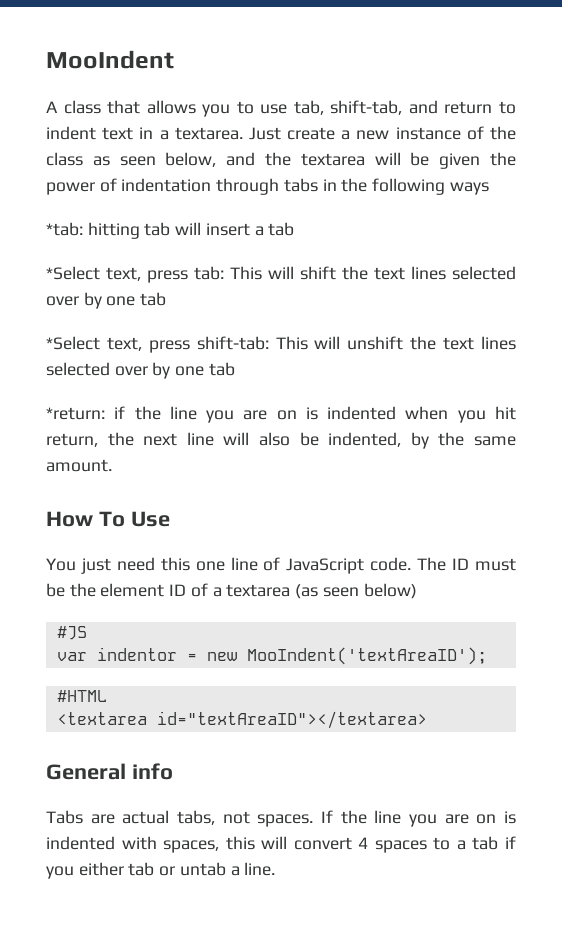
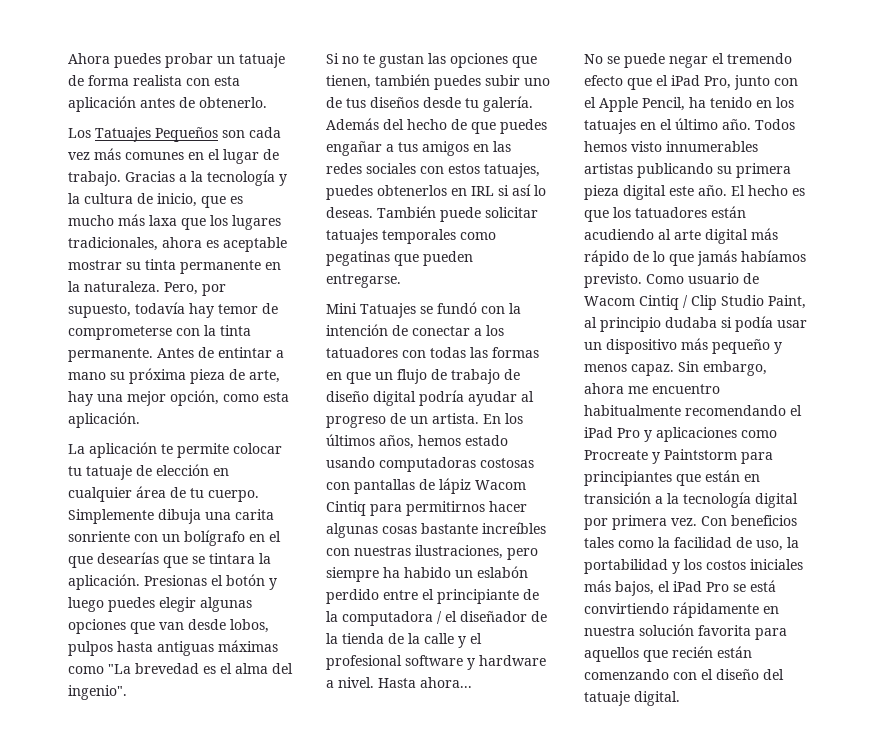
[46,50,174,69] [46,100,516,117] [46,126,516,140] [46,152,516,169] [46,178,489,195] [46,222,295,239] [46,266,516,283] [46,292,167,309] [46,336,517,353] [46,362,235,379] [46,406,516,423] [46,432,516,449] [46,459,112,472] [46,511,170,527] [46,557,517,574] [46,583,417,599] [56,626,87,640] [56,647,487,665] [56,690,107,702] [56,711,427,729] [46,763,173,780] [46,810,516,827] [46,836,516,853] [46,862,276,879] MooIndent // A class that allows you to use tab, shift-tab, and return to indent text in a textarea. Just create a new instance of the class as seen below, and the textarea will be given the power of indentation through tabs in the following ways // *tab: hitting tab will insert a tab // *Select text, press tab: This will shift the text lines selected over by one tab // *Select text, press shift-tab: This will unshift the text lines selected over by one tab // *return: if the line you are on is indented when you hit return, the next line will also be indented, by the same amount. // How To Use // You just need this one line of JavaScript code. The ID must be the element ID of a textarea (as seen below) // #JS // var indentor = new MooIndent('textAreaID'); // #HTML // <textarea id="textAreaID"></textarea> // General info // Tabs are actual tabs, not spaces. If the line you are on is indented with spaces, this will convert 4 spaces to a tab if you either tab or untab a line. -> [68,53,285,68] [68,75,240,86] [68,96,267,112] [68,127,281,142] [68,148,279,164] [68,170,287,186] [68,193,243,208] [68,214,281,230] [68,237,287,252] [68,259,281,274] [68,281,226,296] [68,302,278,318] [68,325,251,340] [68,347,284,362] [68,368,280,384] [68,390,289,406] [68,412,140,428] [68,442,282,458] [68,464,229,480] [68,486,259,502] [68,509,274,524] [68,530,281,546] [68,552,271,568] [68,574,277,590] [68,597,252,612] [68,619,269,634] [68,640,278,656] [68,663,293,674] [68,685,127,700] [326,53,537,68] [326,74,550,90] [326,96,533,112] [326,118,547,134] [326,141,511,156] [326,163,540,178] [326,184,546,200] [326,206,538,222] [326,229,496,244] [326,251,473,266] [326,274,401,288] [326,302,521,318] [326,324,504,336] [326,347,539,358] [326,369,520,384] [326,390,534,406] [326,413,523,428] [326,434,508,449] [326,457,534,472] [326,478,526,494] [326,501,527,516] [326,522,546,538] [326,545,538,560] [326,566,528,582] [326,589,539,604] [326,611,547,626] [326,633,482,648] [326,655,546,670] [326,677,472,688] [584,53,792,68] [584,75,798,90] [584,97,794,112] [584,118,795,134] [584,141,758,152] [584,163,791,178] [584,185,805,200] [584,206,746,222] [584,228,778,244] [584,250,806,266] [584,273,759,288] [584,295,806,310] [584,316,807,332] [584,338,782,354] [584,361,767,376] [584,383,720,394] [584,405,802,416] [584,427,777,442] [584,449,773,464] [584,470,760,486] [584,492,798,508] [584,515,797,530] [584,537,799,551] [584,559,803,574] [584,580,776,596] [584,602,779,618] [584,624,787,640] [584,646,752,662] [584,669,784,680] [584,691,680,706] Ahora puedes probar un tatuaje de forma realista con esta aplicación antes de obtenerlo. // Los Tatuajes Pequeños son cada vez más comunes en el lugar de trabajo. Gracias a la tecnología y la cultura de inicio, que es mucho más laxa que los lugares tradicionales, ahora es aceptable mostrar su tinta permanente en la naturaleza. Pero, por supuesto, todavía hay temor de comprometerse con la tinta permanente. Antes de entintar a mano su próxima pieza de arte, hay una mejor opción, como esta aplicación. // La aplicación te permite colocar tu tatuaje de elección en cualquier área de tu cuerpo. Simplemente dibuja una carita sonriente con un bolígrafo en el que desearías que se tintara la aplicación. Presionas el botón y luego puedes elegir algunas opciones que van desde lobos, pulpos hasta antiguas máximas como "La brevedad es el alma del ingenio". // Si no te gustan las opciones que tienen, también puedes subir uno de tus diseños desde tu galería. Además del hecho de que puedes engañar a tus amigos en las redes sociales con estos tatuajes, puedes obtenerlos en IRL si así lo deseas. También puede solicitar tatuajes temporales como pegatinas que pueden entregarse. // Mini Tatuajes se fundó con la intención de conectar a los tatuadores con todas las formas en que un flujo de trabajo de diseño digital podría ayudar al progreso de un artista. En los últimos años, hemos estado usando computadoras costosas con pantallas de lápiz Wacom Cintiq para permitirnos hacer algunas cosas bastante increíbles con nuestras ilustraciones, pero siempre ha habido un eslabón perdido entre el principiante de la computadora / el diseñador de la tienda de la calle y el profesional software y hardware a nivel. Hasta ahora... // No se puede negar el tremendo efecto que el iPad Pro, junto con el Apple Pencil, ha tenido en los tatuajes en el último año. Todos hemos visto innumerables artistas publicando su primera pieza digital este año. El hecho es que los tatuadores están acudiendo al arte digital más rápido de lo que jamás habíamos previsto. Como usuario de Wacom Cintiq / Clip Studio Paint, al principio dudaba si podía usar un dispositivo más pequeño y menos capaz. Sin embargo, ahora me encuentro habitualmente recomendando el iPad Pro y aplicaciones como Procreate y Paintstorm para principiantes que están en transición a la tecnología digital por primera vez. Con beneficios tales como la facilidad de uso, la portabilidad y los costos iniciales más bajos, el iPad Pro se está convirtiendo rápidamente en nuestra solución favorita para aquellos que recién están comenzando con el diseño del tatuaje digital.

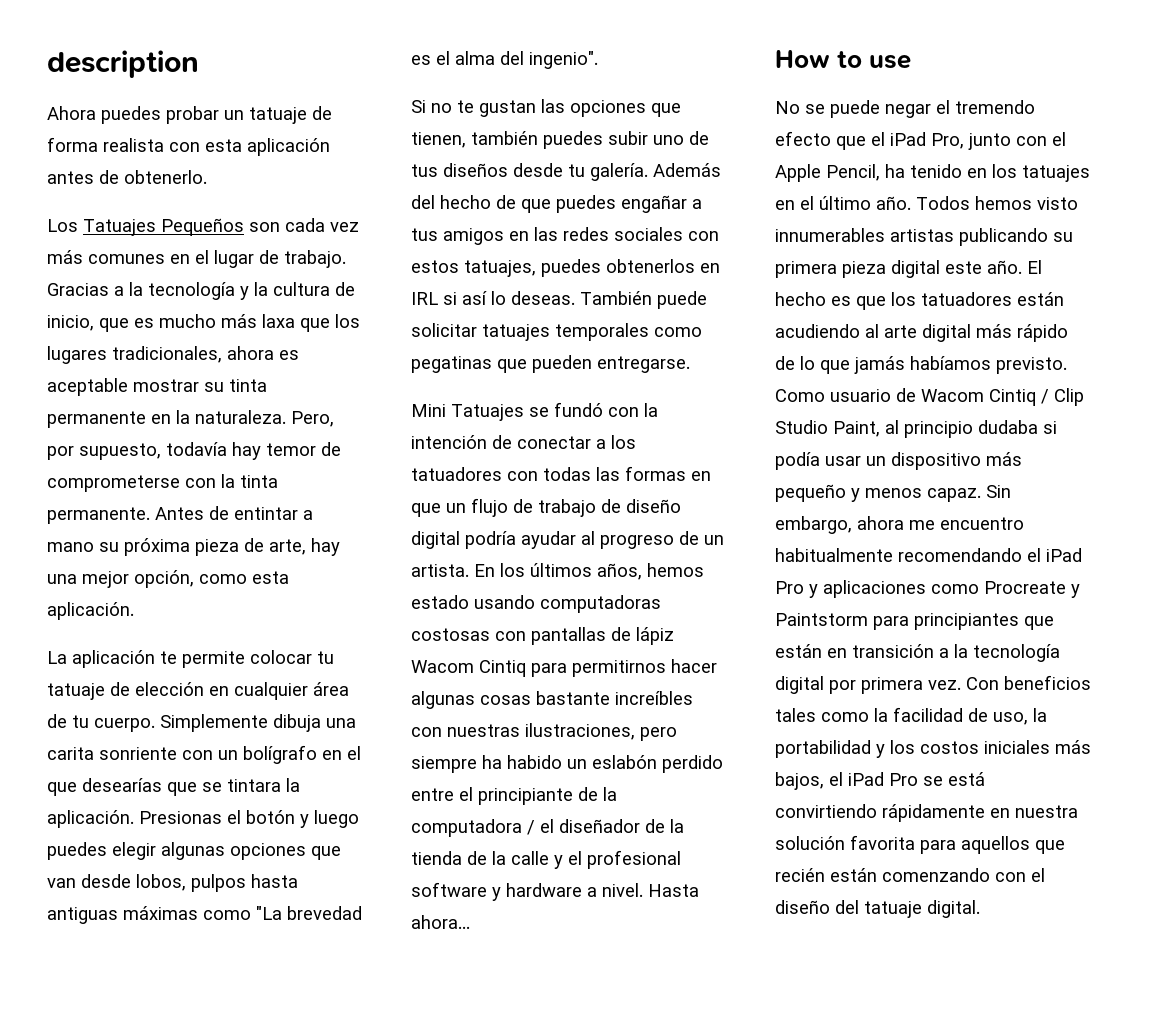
(68, 58) none -> [47,50,199,78] description //
(472, 682) none -> [775,50,912,69] // How to use

